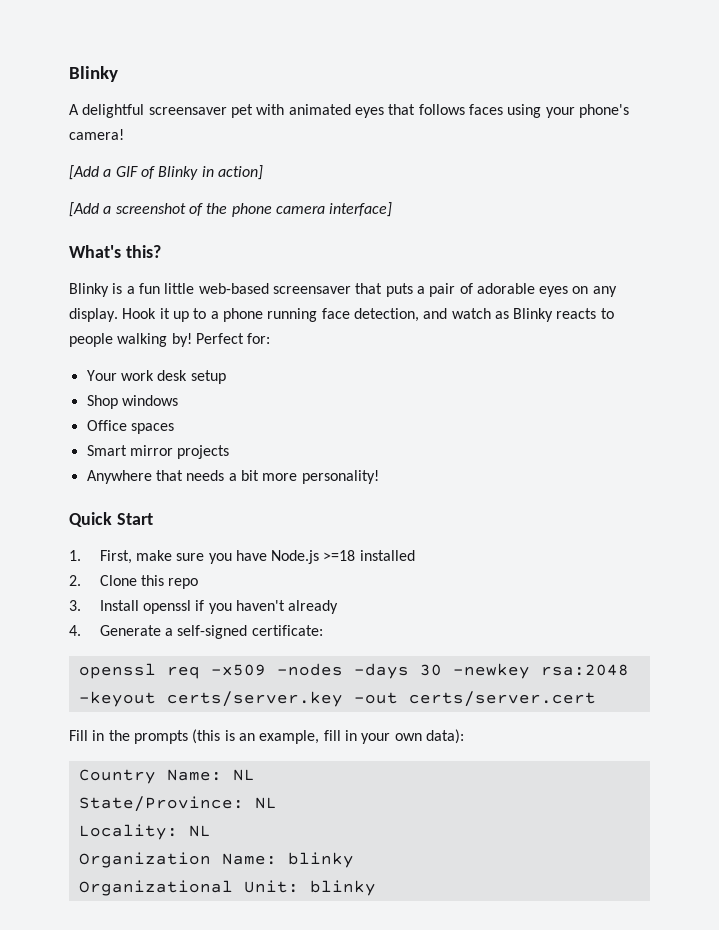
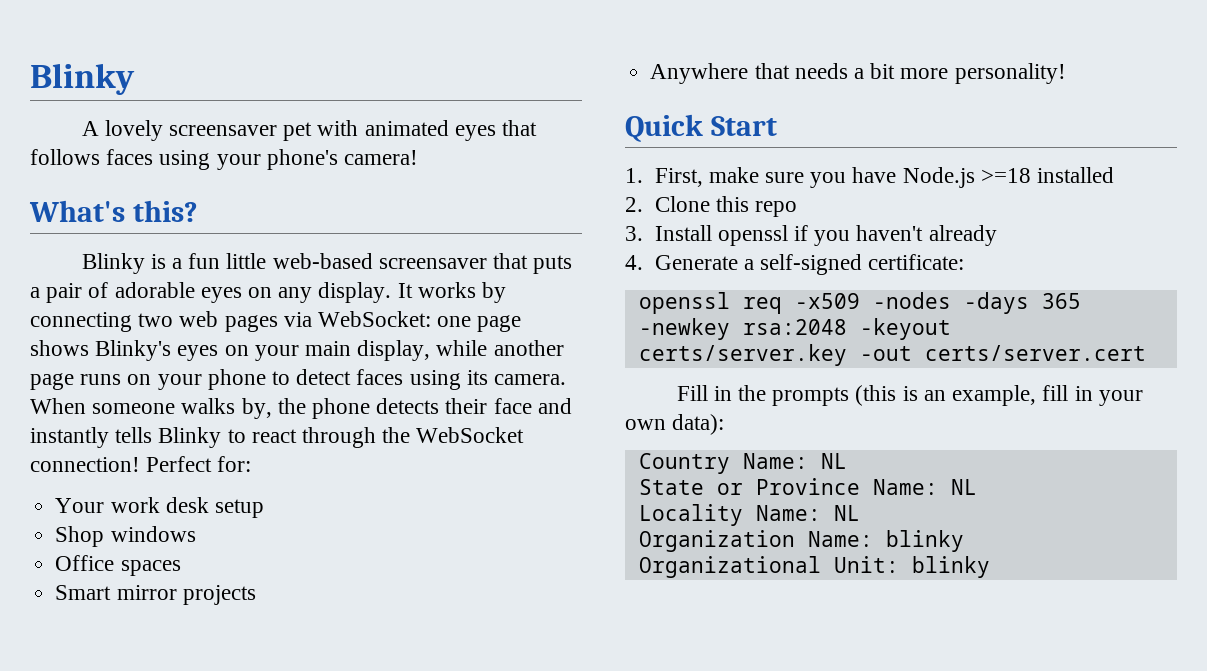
[82,104,145,118] delightful -> [104,120,163,141] lovely
[69,165,263,180] [69,202,393,217] // [Add a GIF of Blinky in action] // [Add a screenshot of the phone camera interface] -> (419, 157) none
[122,308,614,322] [69,333,192,347] Hook it up to a phone running face detection, and watch as Blinky reacts to people walking by! -> [397,282,507,303] [30,311,522,332] [30,340,564,361] [30,369,567,390] [30,398,572,419] [30,427,525,448] [30,457,140,472] It works by connecting two web pages via WebSocket: one page shows Blinky's eyes on your main display, while another page runs on your phone to detect faces using its camera. When someone walks by, the phone detects their face and instantly tells Blinky to react through the WebSocket connection!
[419,664,442,676] 30 -> [1041,293,1081,309] 365
[78,796,277,812] [78,824,178,840] State/Province: NL // Locality: -> [638,478,977,495] [638,504,821,526] State or Province Name: NL // Locality Name:

